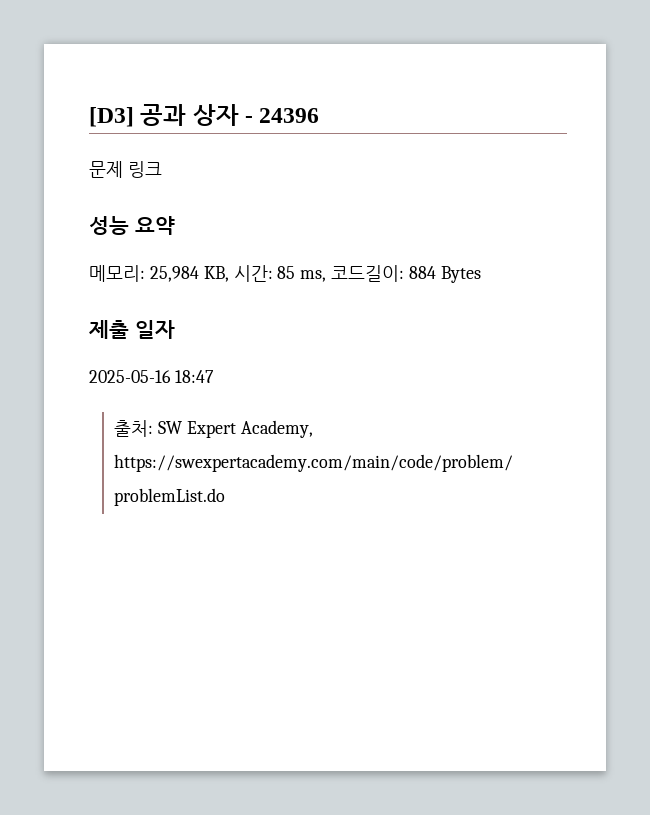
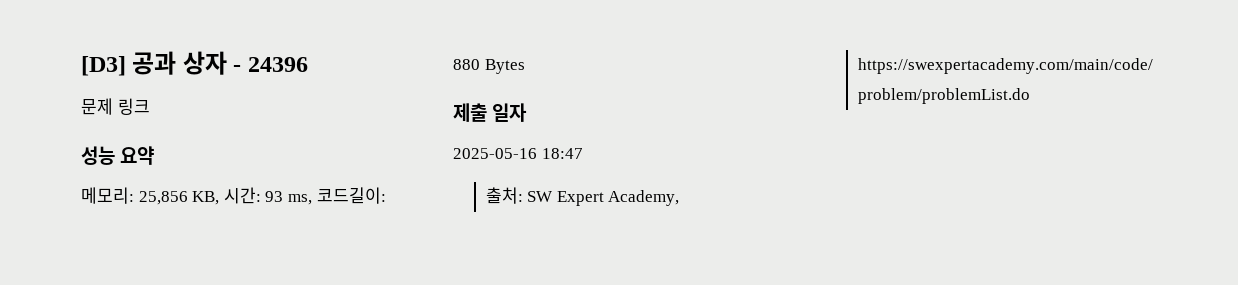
[149,266,199,282] 25,984 -> [138,191,188,205] 25,856
[277,266,296,279] 85 -> [265,191,284,202] 93
[409,266,437,279] 884 -> [453,59,480,70] 880

